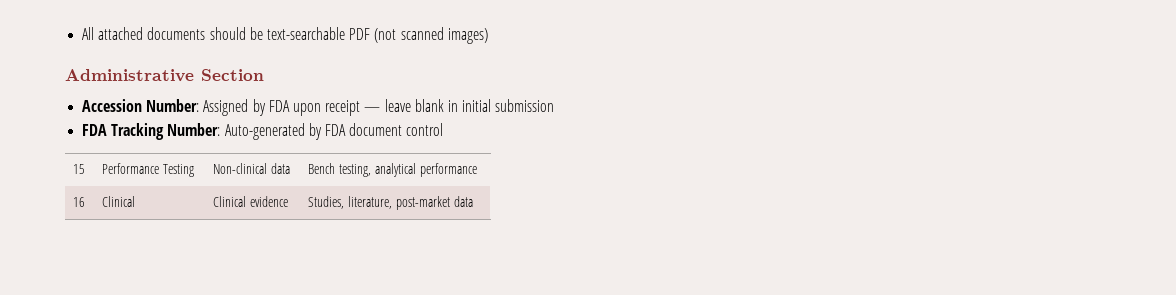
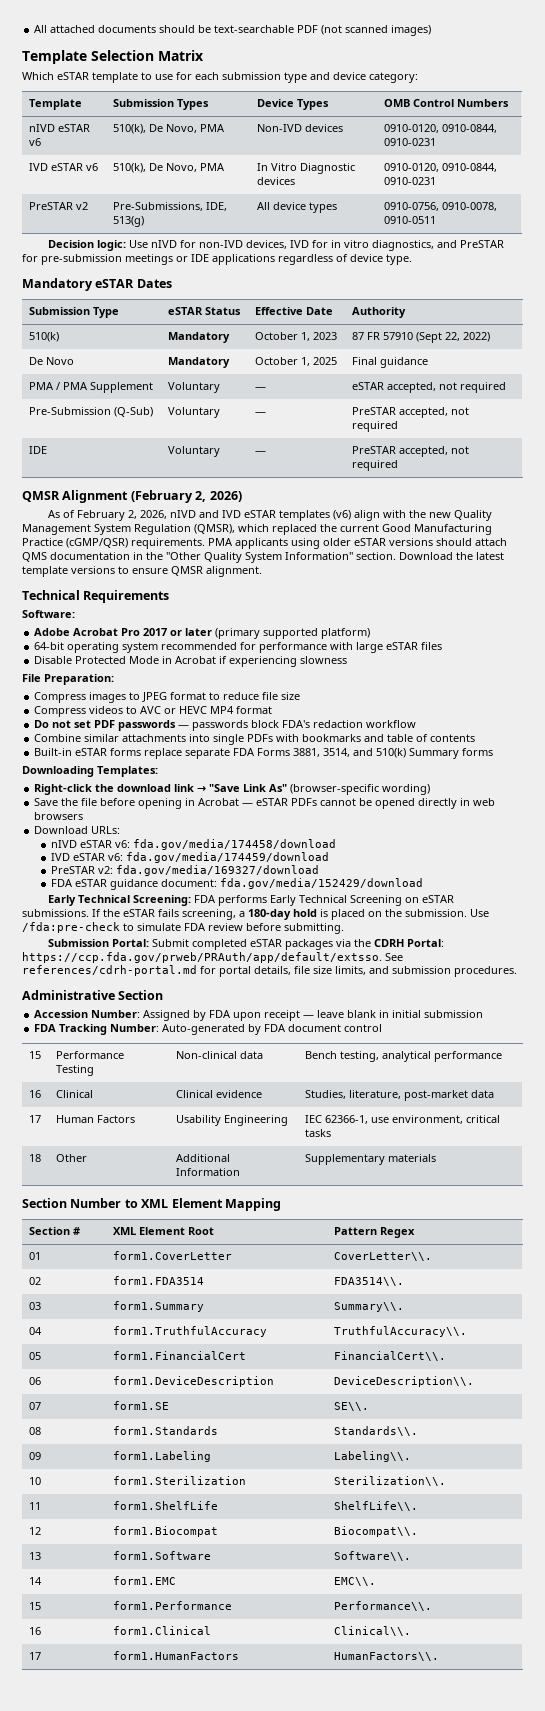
(488, 36) none -> [22,50,204,64] [22,72,418,83] [29,99,83,110] [113,99,210,110] [257,99,330,110] [384,99,510,107] [29,124,91,132] [29,138,42,146] [113,124,226,134] [257,124,344,132] [384,124,498,133] [384,138,437,146] [29,163,99,171] [113,163,226,173] [257,163,356,174] [257,177,296,185] [384,163,498,172] [384,177,437,185] [29,202,89,210] [113,202,228,211] [113,216,145,227] [257,202,338,213] [384,202,498,211] [384,216,437,224] [48,240,505,251] [22,254,412,265] [22,278,172,291] [29,307,120,318] [168,307,242,315] [255,307,334,315] [352,307,407,318] [29,332,60,342] [168,332,231,343] [255,332,338,341] [352,332,491,343] [29,357,75,365] [168,357,231,368] [255,357,338,366] [352,357,429,368] [29,382,154,393] [168,382,221,393] [255,387,267,390] [352,382,507,393] [29,407,154,417] [168,407,221,418] [255,412,267,415] [352,407,470,418] [352,421,399,432] [29,446,48,454] [168,446,221,457] [255,451,267,454] [352,446,470,457] [352,460,399,471] [22,490,242,503] [48,510,493,521] [22,524,492,535] [22,538,507,549] [22,552,504,563] [22,566,262,577] [22,590,170,603] [22,610,75,618] [34,628,371,639] [34,642,443,653] [34,656,348,667] [22,674,114,685] [34,692,301,703] [34,706,273,717] [34,720,417,731] [34,734,476,745] [34,748,494,759] [22,766,158,777] [34,784,431,795] [34,798,496,809] [34,812,84,820] [34,826,121,834] [50,839,336,850] [50,852,329,863] [50,865,319,876] [50,878,423,890] [48,895,455,906] [22,909,489,920] [22,922,344,934] [48,939,445,950] [22,952,403,963] [22,965,517,977] // Template Selection Matrix // Which eSTAR template to use for each submission type and device category: // Template | Submission Types | Device Types | OMB Control Numbers // nIVD eSTAR v6 | 510(k), De Novo, PMA | Non-IVD devices | 0910-0120, 0910-0844, 0910-0231 // IVD eSTAR v6 | 510(k), De Novo, PMA | In Vitro Diagnostic devices | 0910-0120, 0910-0844, 0910-0231 // PreSTAR v2 | Pre-Submissions, IDE, 513(g) | All device types | 0910-0756, 0910-0078, 0910-0511 // Decision logic: Use nIVD for non-IVD devices, IVD for in vitro diagnostics, and PreSTAR for pre-submission meetings or IDE applications regardless of device type. // Mandatory eSTAR Dates // Submission Type | eSTAR Status | Effective Date | Authority // 510(k) | Mandatory | October 1, 2023 | 87 FR 57910 (Sept 22, 2022) // De Novo | Mandatory | October 1, 2025 | Final guidance // PMA / PMA Supplement | Voluntary | — | eSTAR accepted, not required // Pre-Submission (Q-Sub) | Voluntary | — | PreSTAR accepted, not required // IDE | Voluntary | — | PreSTAR accepted, not required // QMSR Alignment (February 2, 2026) // As of February 2, 2026, nIVD and IVD eSTAR templates (v6) align with the new Quality Management System Regulation (QMSR), which replaced the current Good Manufacturing Practice (cGMP/QSR) requirements. PMA applicants using older eSTAR versions should attach QMS documentation in the "Other Quality System Information" section. Download the latest template versions to ensure QMSR alignment. // Technical Requirements // Software: // Adobe Acrobat Pro 2017 or later (primary supported platform) // 64-bit operating system recommended for performance with large eSTAR files // Disable Protected Mode in Acrobat if experiencing slowness // File Preparation: // Compress images to JPEG format to reduce file size // Compress videos to AVC or HEVC MP4 format // Do not set PDF passwords — passwords block FDA's redaction workflow // Combine similar attachments into single PDFs with bookmarks and table of contents // Built-in eSTAR forms replace separate FDA Forms 3881, 3514, and 510(k) Summary forms // Downloading Templates: // Right-click the download link → "Save Link As" (browser-specific wording) // Save the file before opening in Acrobat — eSTAR PDFs cannot be opened directly in web browsers // Download URLs: // nIVD eSTAR v6: fda.gov/media/174458/download // IVD eSTAR v6: fda.gov/media/174459/download // PreSTAR v2: fda.gov/media/169327/download // FDA eSTAR guidance document: fda.gov/media/152429/download // Early Technical Screening: FDA performs Early Technical Screening on eSTAR submissions. If the eSTAR fails screening, a 180-day hold is placed on the submission. Use /fda:pre-check to simulate FDA review before submitting. // Submission Portal: Submit completed eSTAR packages via the CDRH Portal: https://ccp.fda.gov/prweb/PRAuth/app/default/extsso. See references/cdrh-portal.md for portal details, file size limits, and submission procedures.
(473, 201) none -> [29,1115,42,1123] [56,1115,136,1123] [176,1115,289,1126] [305,1115,501,1124] [305,1129,332,1137] [29,1154,42,1162] [56,1154,88,1162] [176,1154,231,1162] [176,1168,241,1176] [305,1154,437,1165] [22,1198,281,1211] [29,1227,81,1235] [113,1227,215,1235] [334,1227,416,1238] [29,1252,42,1260] [113,1251,233,1260] [334,1252,433,1261] [29,1277,42,1285] [113,1276,205,1285] [334,1277,405,1286] [29,1302,42,1310] [113,1301,205,1312] [334,1302,405,1312] [29,1327,43,1335] [113,1326,268,1337] [334,1326,468,1337] [29,1352,42,1360] [113,1351,247,1360] [334,1351,447,1361] [29,1377,42,1385] [113,1376,275,1387] [334,1376,475,1387] [29,1402,42,1410] [113,1401,170,1410] [334,1402,370,1411] [29,1427,42,1435] [113,1426,219,1435] [334,1426,419,1436] [29,1452,42,1460] [113,1451,212,1462] [334,1451,412,1462] [29,1477,42,1485] [113,1476,247,1485] [334,1476,447,1486] [29,1502,42,1510] [113,1501,219,1510] [334,1501,419,1511] [29,1527,42,1535] [113,1526,219,1537] [334,1526,419,1537] [29,1552,42,1560] [113,1551,212,1560] [334,1551,412,1561] [29,1577,43,1585] [113,1576,177,1585] [334,1577,377,1586] [29,1602,42,1610] [113,1601,233,1610] [334,1601,433,1611] [29,1627,42,1635] [113,1626,212,1635] [334,1626,412,1636] [29,1652,42,1660] [113,1651,240,1660] [334,1652,440,1661] // 17 | Human Factors | Usability Engineering | IEC 62366-1, use environment, critical tasks // 18 | Other | Additional Information | Supplementary materials // Section Number to XML Element Mapping // Section # | XML Element Root | Pattern Regex // 01 | form1.CoverLetter | CoverLetter\\. // 02 | form1.FDA3514 | FDA3514\\. // 03 | form1.Summary | Summary\\. // 04 | form1.TruthfulAccuracy | TruthfulAccuracy\\. // 05 | form1.FinancialCert | FinancialCert\\. // 06 | form1.DeviceDescription | DeviceDescription\\. // 07 | form1.SE | SE\\. // 08 | form1.Standards | Standards\\. // 09 | form1.Labeling | Labeling\\. // 10 | form1.Sterilization | Sterilization\\. // 11 | form1.ShelfLife | ShelfLife\\. // 12 | form1.Biocompat | Biocompat\\. // 13 | form1.Software | Software\\. // 14 | form1.EMC | EMC\\. // 15 | form1.Performance | Performance\\. // 16 | form1.Clinical | Clinical\\. // 17 | form1.HumanFactors | HumanFactors\\.

